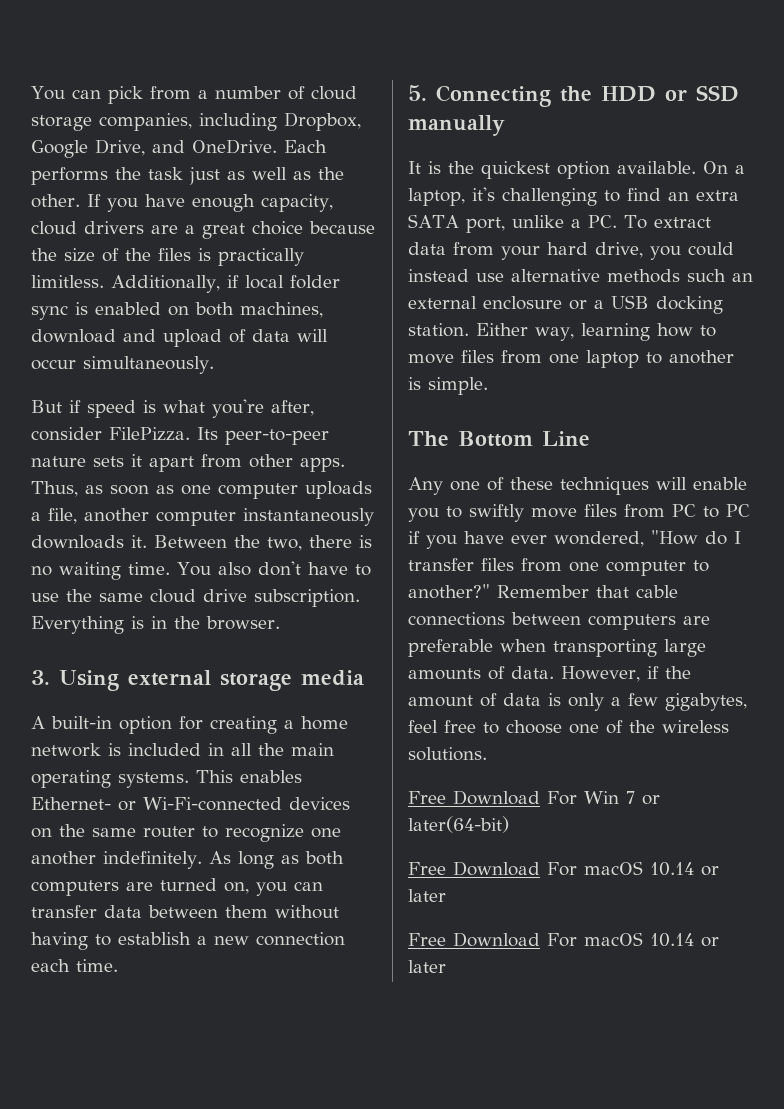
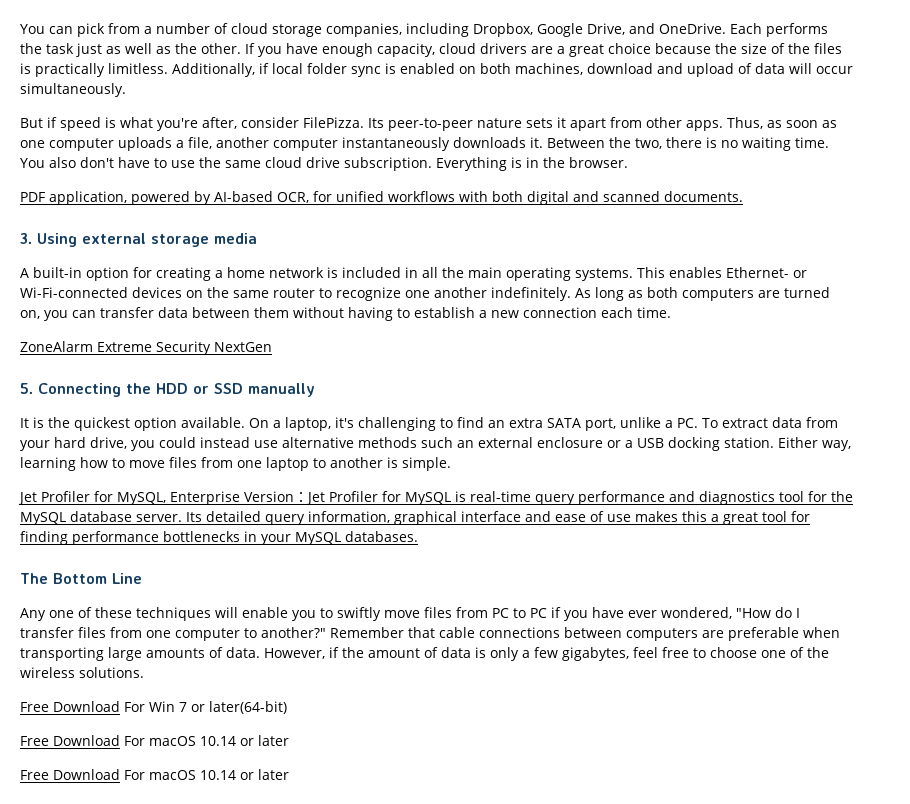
(280, 623) none -> [20,191,743,205] // PDF application, powered by AI-based OCR, for unified workflows with both digital and scanned documents.
(118, 965) none -> [20,341,272,355] // ZoneAlarm Extreme Security NextGen
(488, 386) none -> [18,491,853,505] [20,511,810,525] [20,531,418,545] // Jet Profiler for MySQL, Enterprise Version：Jet Profiler for MySQL is real-time query performance and diagnostics tool for the MySQL database server. Its detailed query information, graphical interface and ease of use makes this a great tool for finding performance bottlenecks in your MySQL databases.

